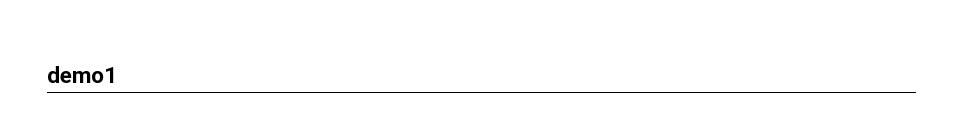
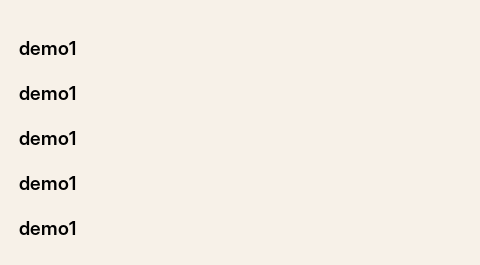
[47,66,117,83] demo1 -> [19,41,76,55] [19,86,76,100] [19,131,76,145] [19,176,76,190] [19,221,76,235] demo1 // demo1 // demo1 // demo1 // demo1

